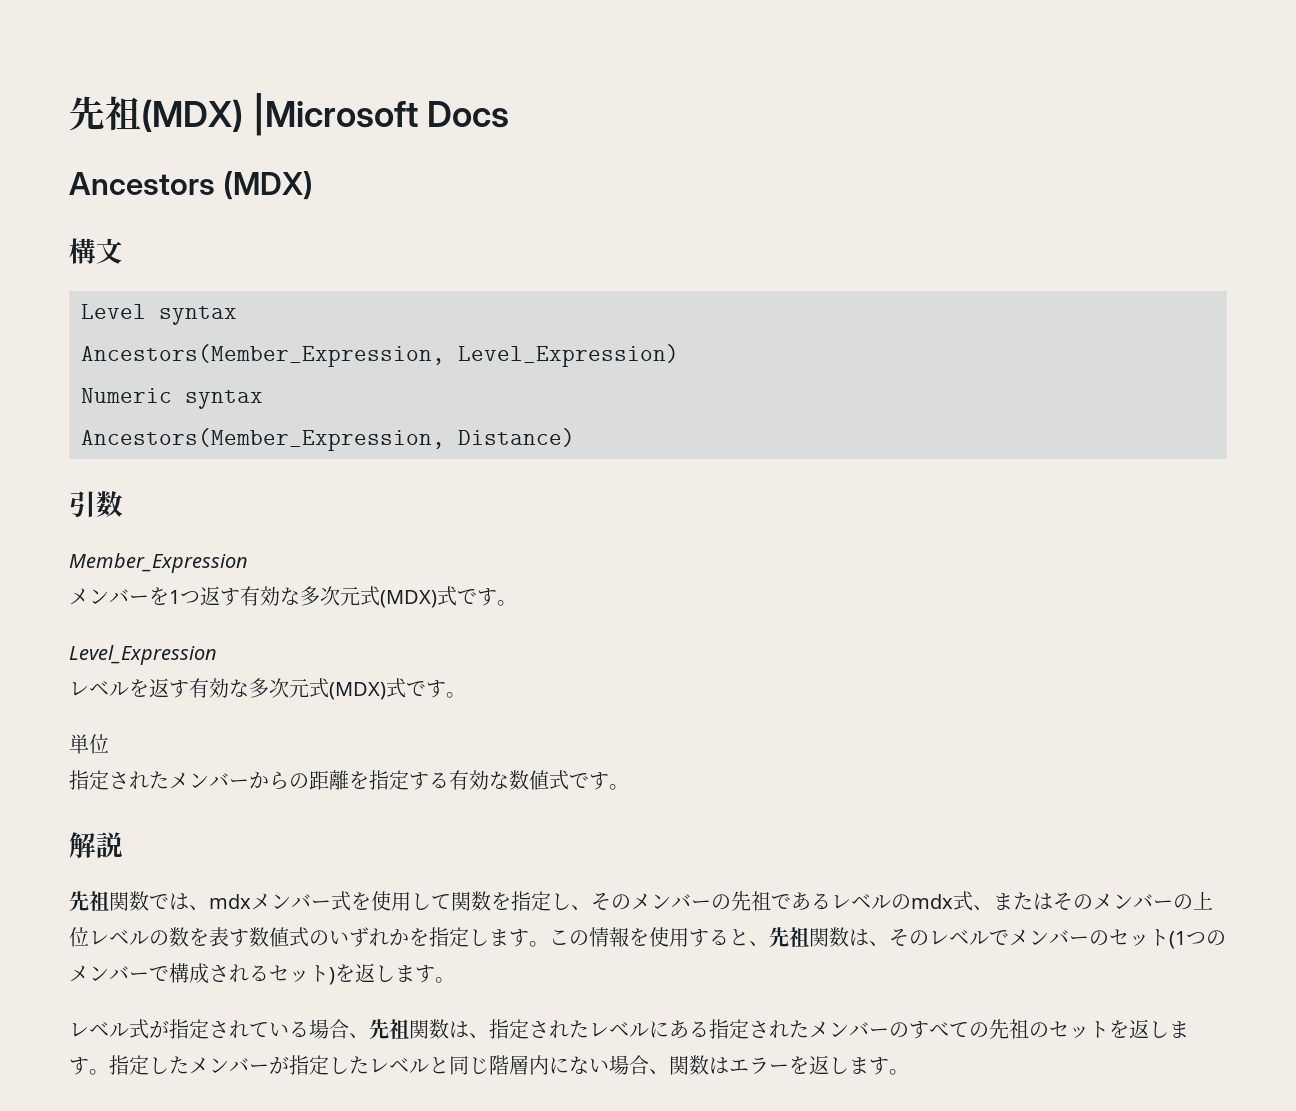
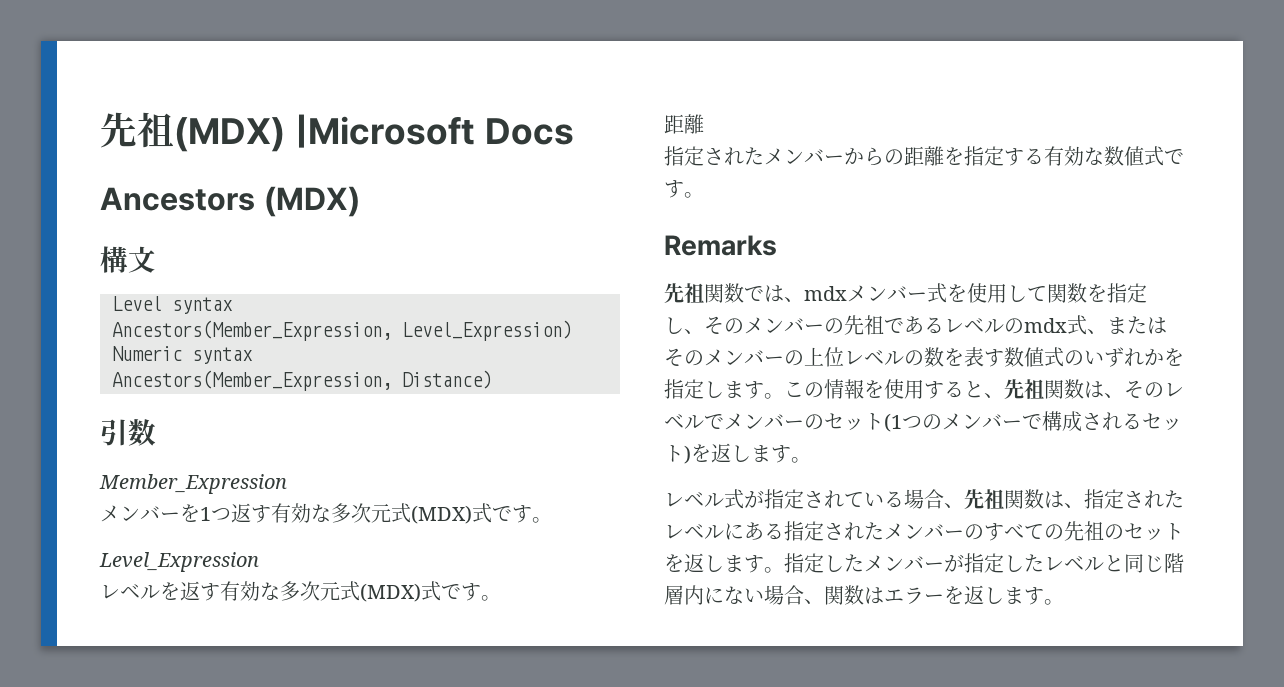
[69,734,109,754] 単位 -> [664,114,704,134] 距離
[69,832,123,858] 解説 -> [664,235,777,256] Remarks

